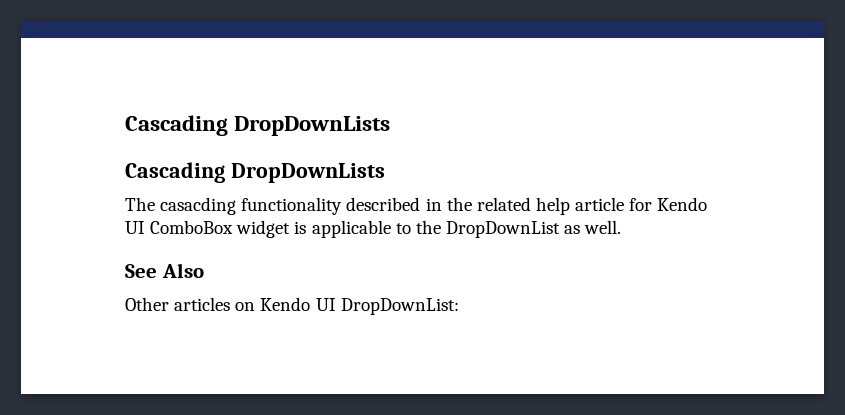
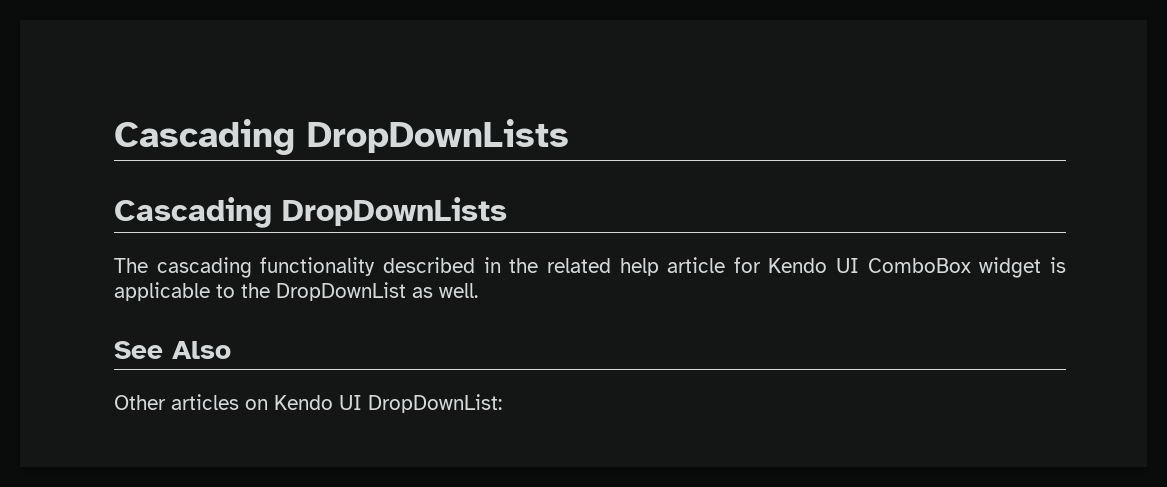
[160,197,237,215] casacding -> [156,257,252,278] cascading

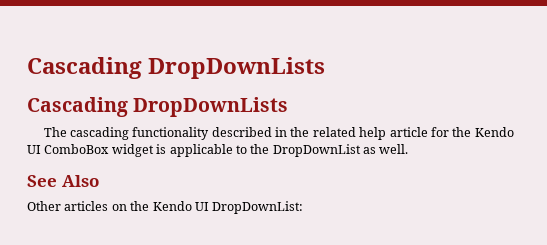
(761, 265) none -> [452,127,472,137] the
(268, 404) none -> [130,201,150,211] the

